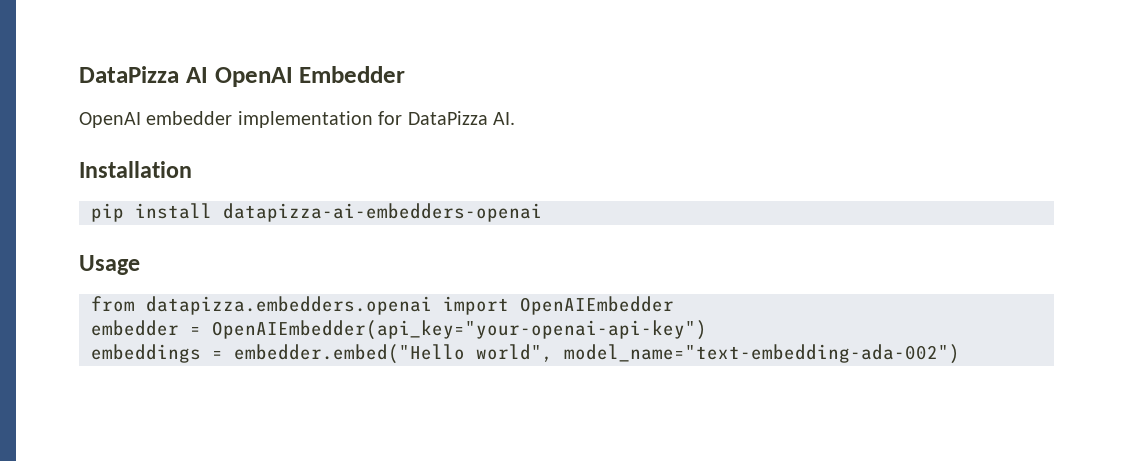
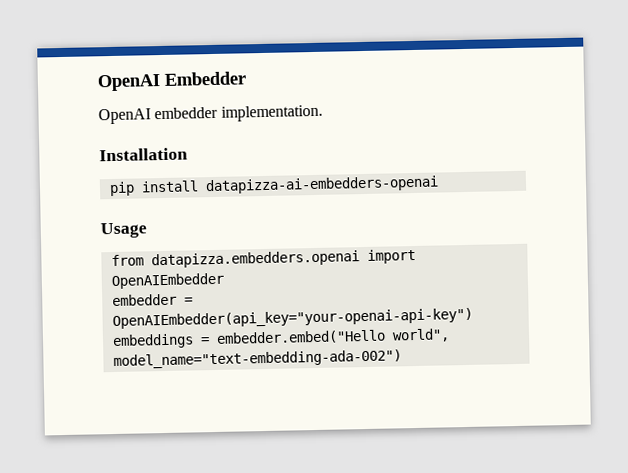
[79,66,208,83] DataPizza AI -> (97, 83) none
[237,111,515,128] implementation for DataPizza AI. -> [220,104,323,122] implementation.

